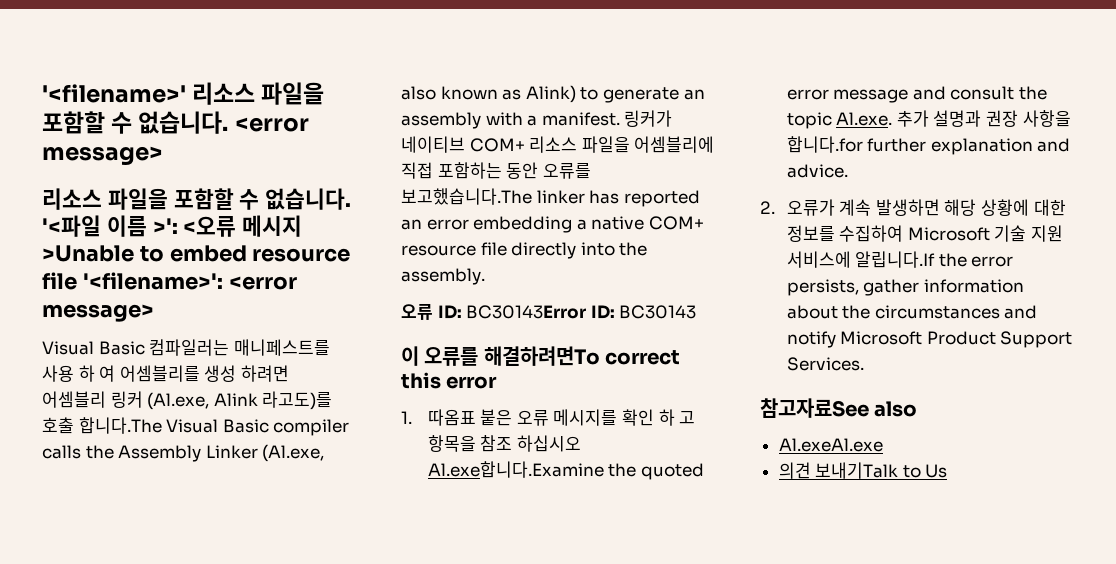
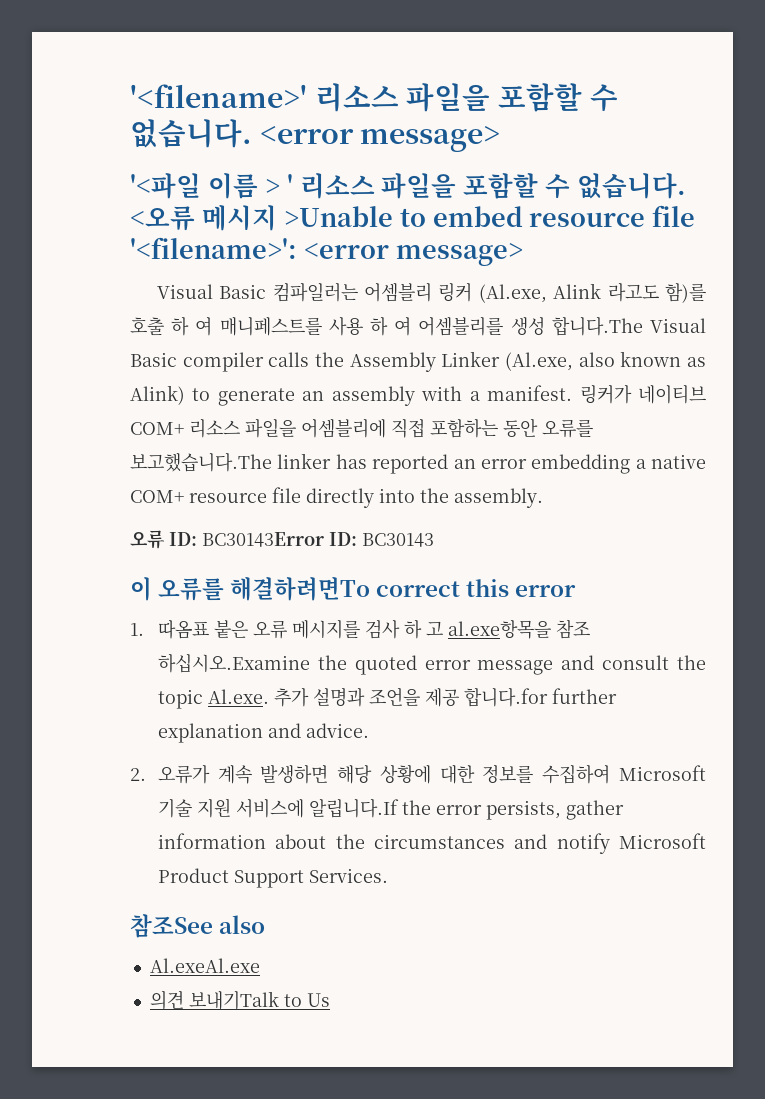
[42,188,352,210] [42,215,178,237] 리소스 파일을 포함할 수 없습니다. '<파일 이름 >': -> [130,173,687,199] '<파일 이름 > ' 리소스 파일을 포함할 수 없습니다.
(230, 347) none -> [364,283,707,303] [130,317,213,336] 어셈블리 링커 (Al.exe, Alink 라고도 함)를 호출 하 여
[240,365,289,382] [42,391,333,410] [42,417,74,434] 하려면 어셈블리 링커 (Al.exe, Alink 라고도)를 호출 -> (545, 326) none
[622,409,655,426] 확인 -> [364,620,400,639] 검사
[427,435,581,452] [427,461,604,478] 항목을 참조 하십시오 Al.exe합니다.Examine -> [447,619,590,639] [157,654,310,673] al.exe항목을 참조 하십시오.Examine
[986,110,1071,127] 권장 사항을 -> [368,687,459,707] 조언을 제공
[760,398,869,418] 참고자료See -> [130,914,213,938] 참조See

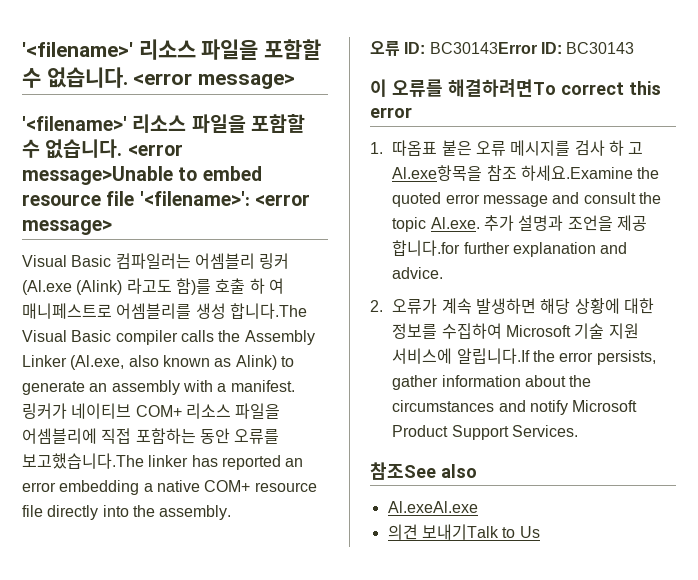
[130,173,687,199] [130,205,393,231] '<파일 이름 > ' 리소스 파일을 포함할 수 없습니다. <오류 메시지 >Unable -> [22,114,305,133] [22,139,183,159] [22,166,173,185] '<filename>' 리소스 파일을 포함할 수 없습니다. <error message>Unable
[478,283,602,303] (Al.exe, Alink -> [22,280,123,295] (Al.exe (Alink)
[219,317,412,336] 매니페스트를 사용 하 여 -> [22,303,112,319] 매니페스트로
[447,619,590,639] [157,654,310,673] al.exe항목을 참조 하십시오.Examine -> [392,165,634,181] Al.exe항목을 참조 하세요.Examine

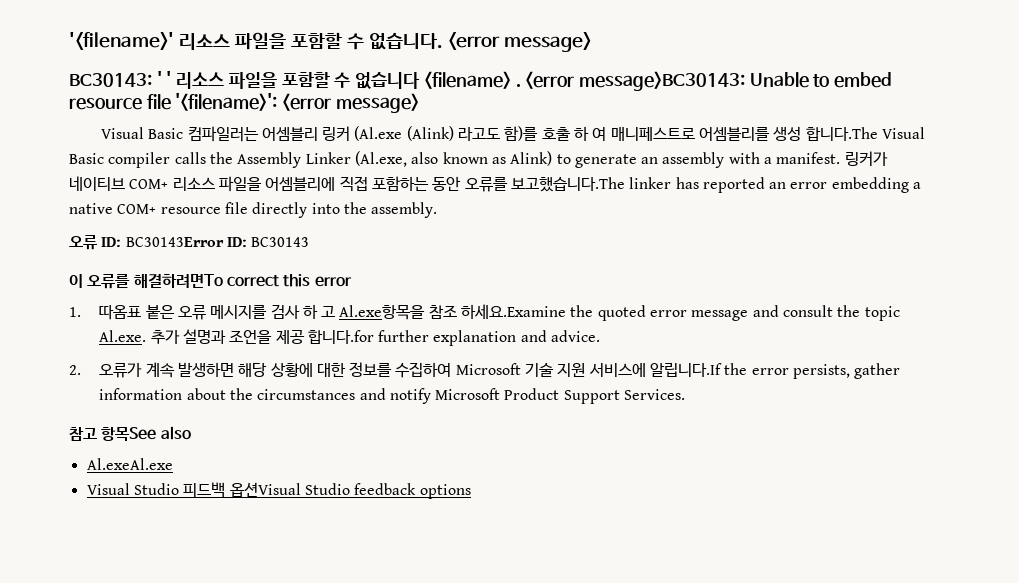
[22,114,305,133] [22,139,183,159] [22,166,173,185] '<filename>' 리소스 파일을 포함할 수 없습니다. <error message>Unable -> [69,71,809,91] BC30143: ' ' 리소스 파일을 포함할 수 없습니다 <filename> . <error message>BC30143: Unable
[370,462,436,480] 참조See -> [69,427,157,441] 참고 항목See
[387,524,540,540] 의견 보내기Talk to Us -> [86,482,471,499] Visual Studio 피드백 옵션Visual Studio feedback options

